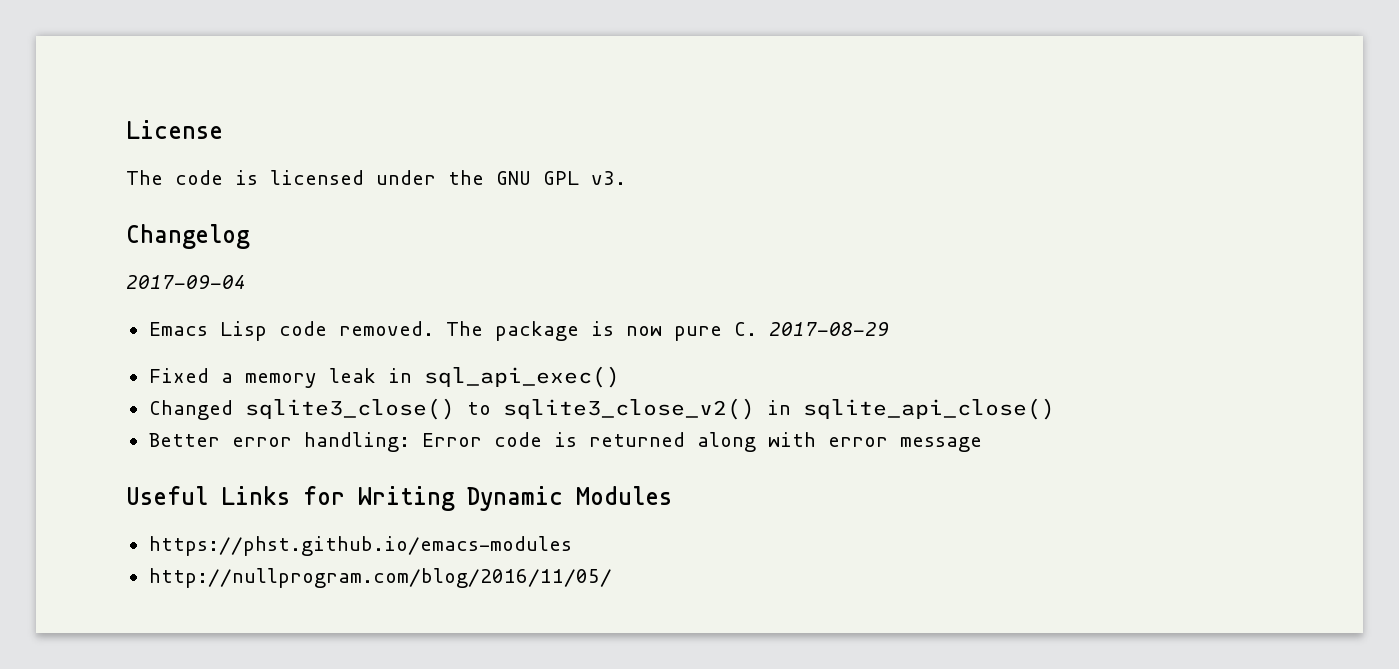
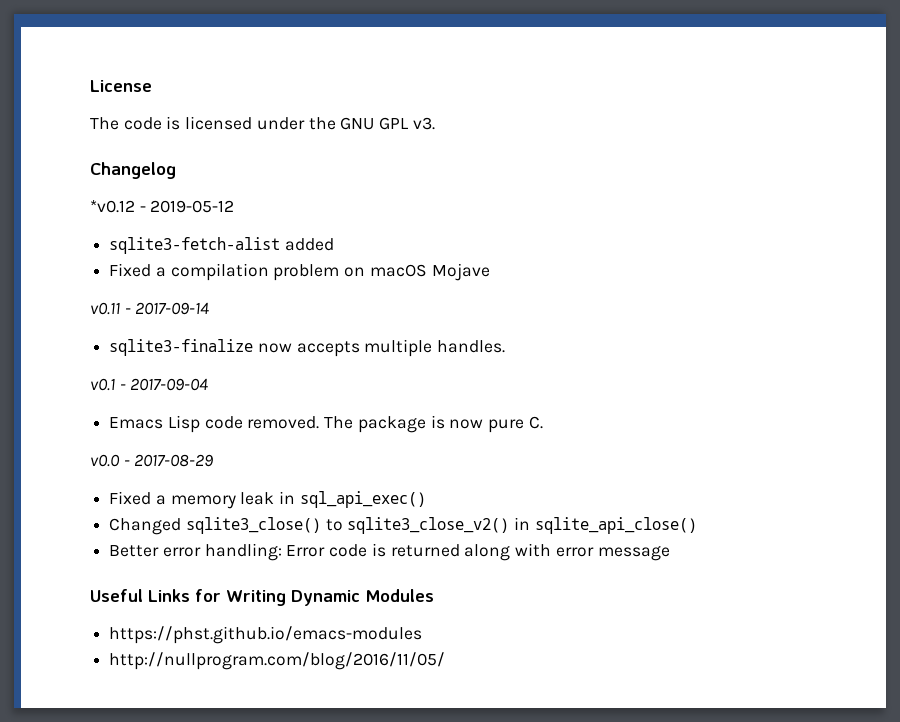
(250, 236) none -> [90,200,235,213] [109,237,334,254] [109,263,490,281] [90,302,210,315] [109,339,506,357] [90,378,126,391] *v0.12 - 2019-05-12 // sqlite3-fetch-alist added // Fixed a compilation problem on macOS Mojave // v0.11 - 2017-09-14 // sqlite3-finalize now accepts multiple handles. // v0.1 -
(757, 329) none -> [90,454,130,467] // v0.0 -

